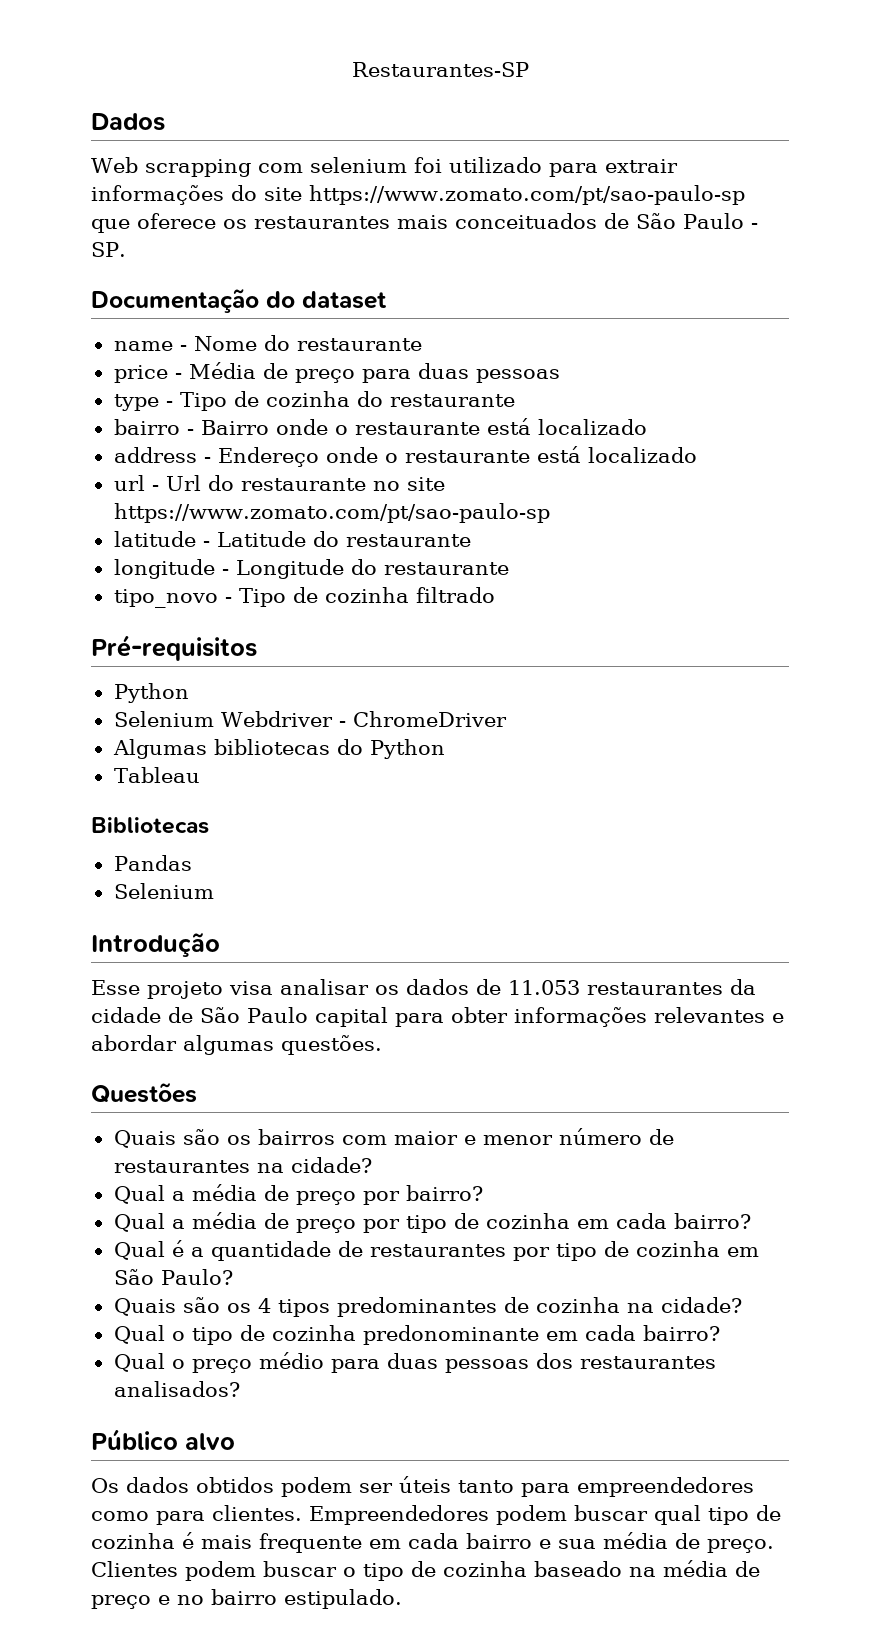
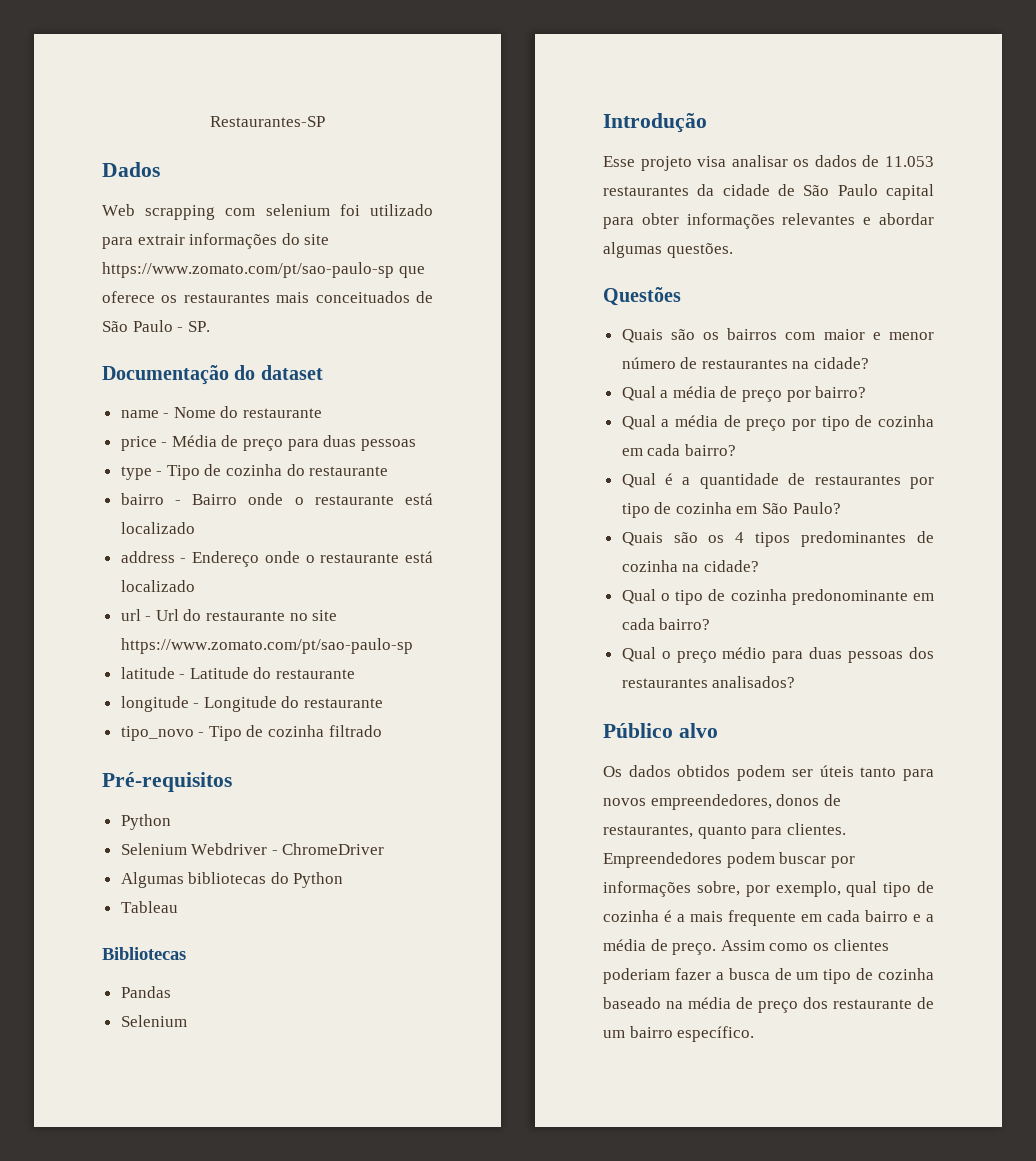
[577,1477,754,1497] [91,1511,149,1521] empreendedores como -> [603,794,841,810] [603,825,747,839] novos empreendedores, donos de restaurantes, quanto
(648, 1513) none -> [830,856,855,868] [603,881,841,897] por informações sobre, por exemplo,
(194, 1540) none -> [677,914,685,922] a
[558,1539,596,1549] sua -> [926,914,934,922] a
[91,1561,356,1581] Clientes podem buscar o -> [720,939,889,951] [603,968,819,984] Assim como os clientes poderiam fazer a busca de um
[158,1589,402,1609] e no bairro estipulado. -> [803,997,934,1009] [603,1026,755,1042] dos restaurante de um bairro específico.

